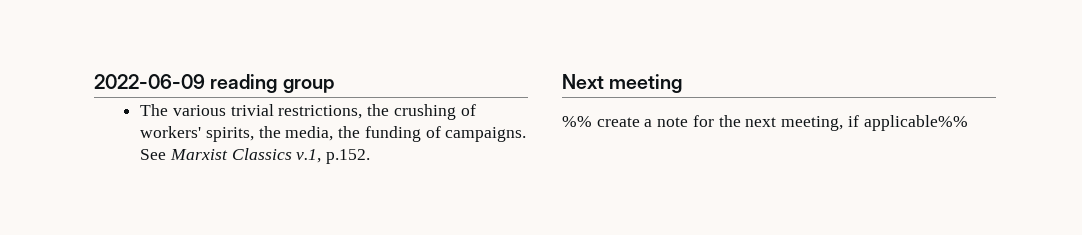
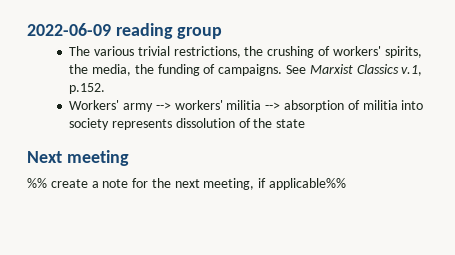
(371, 156) none -> [69,100,424,112] [69,118,306,130] // Workers' army --> workers' militia --> absorption of militia into society represents dissolution of the state

